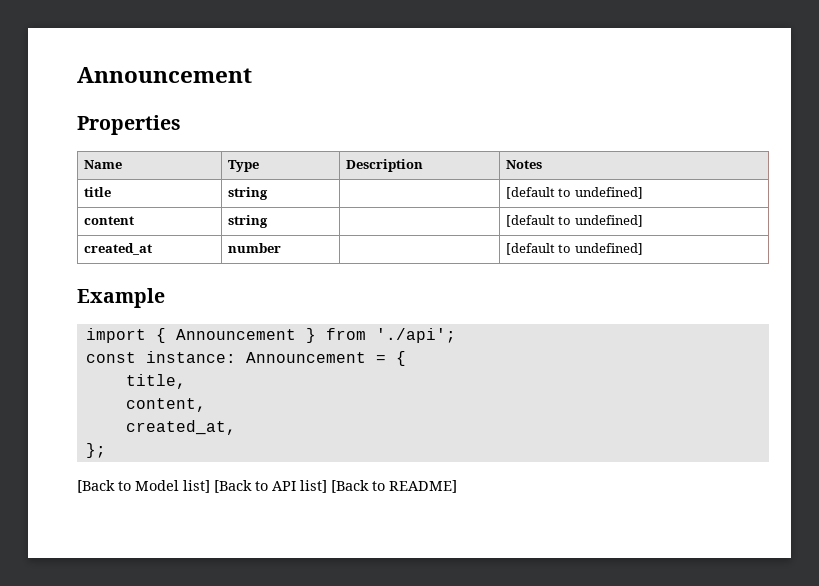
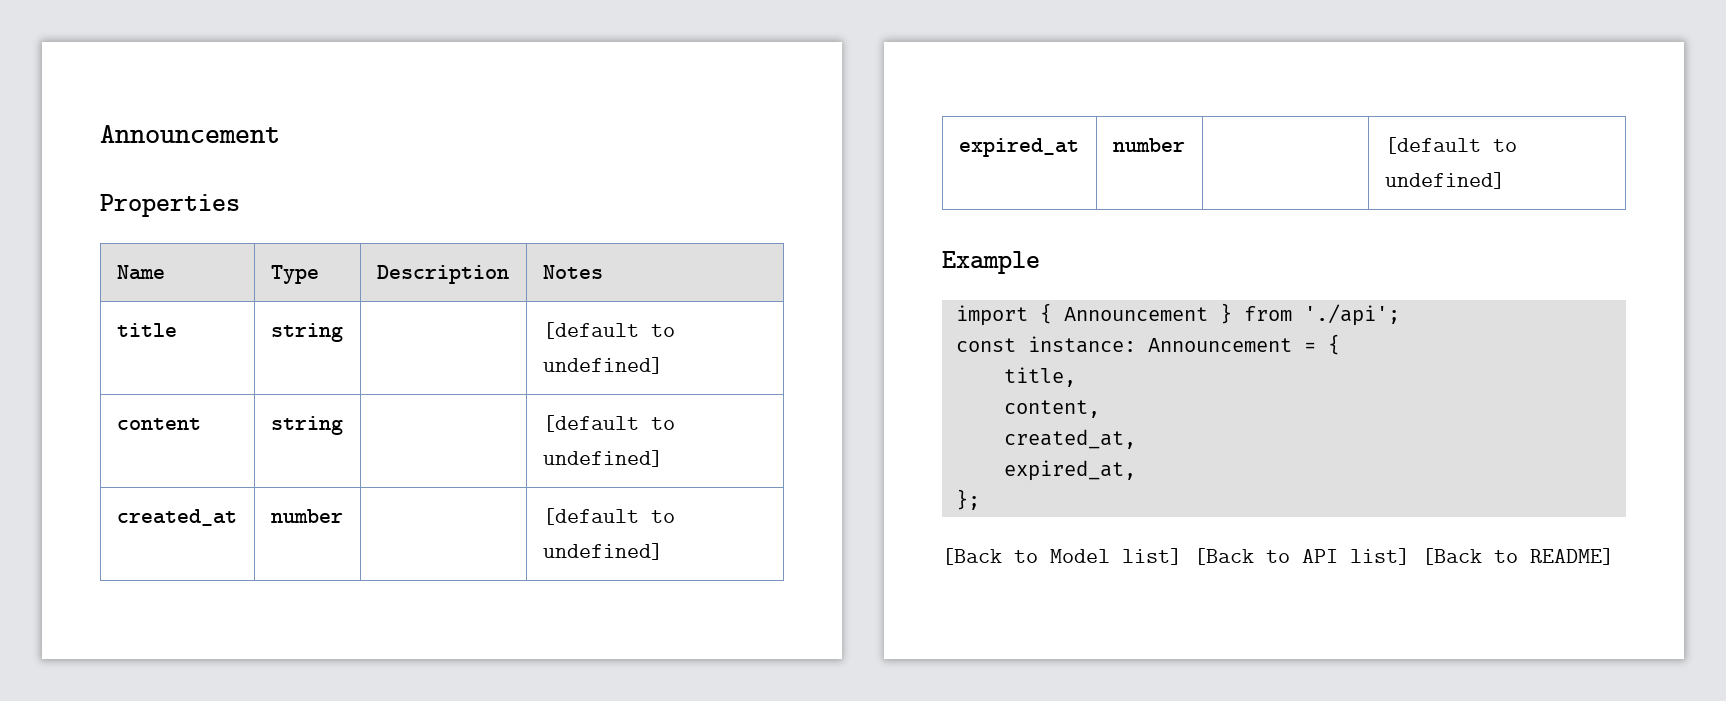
(643, 249) none -> [958,138,1079,157] [1112,138,1185,152] [1384,137,1517,154] [1384,172,1505,189] // expired_at | number | | [default to undefined]
(236, 427) none -> [1003,460,1136,481] // expired_at,

